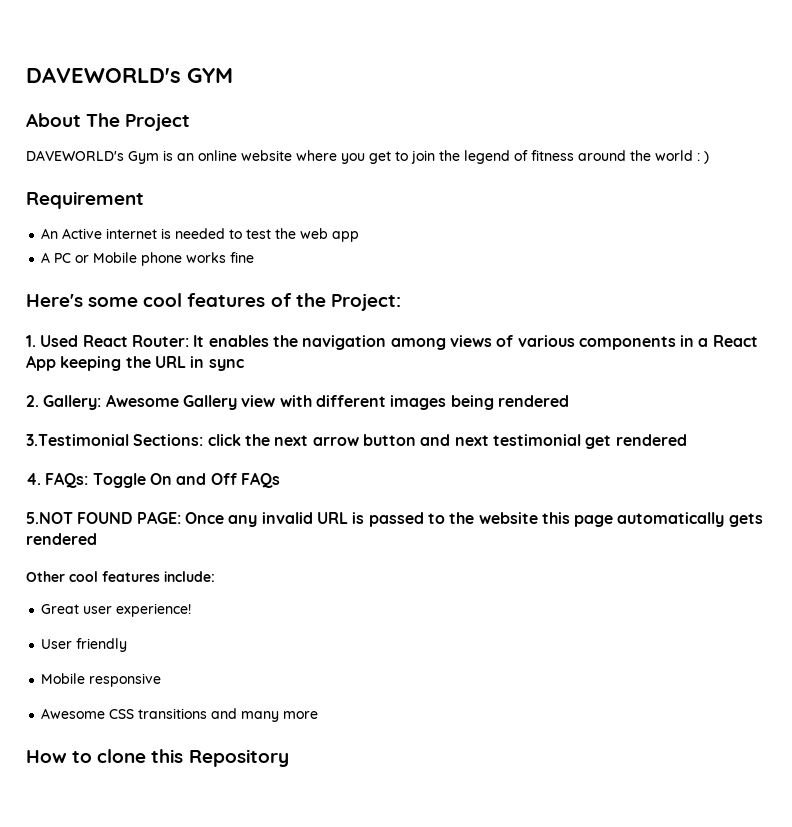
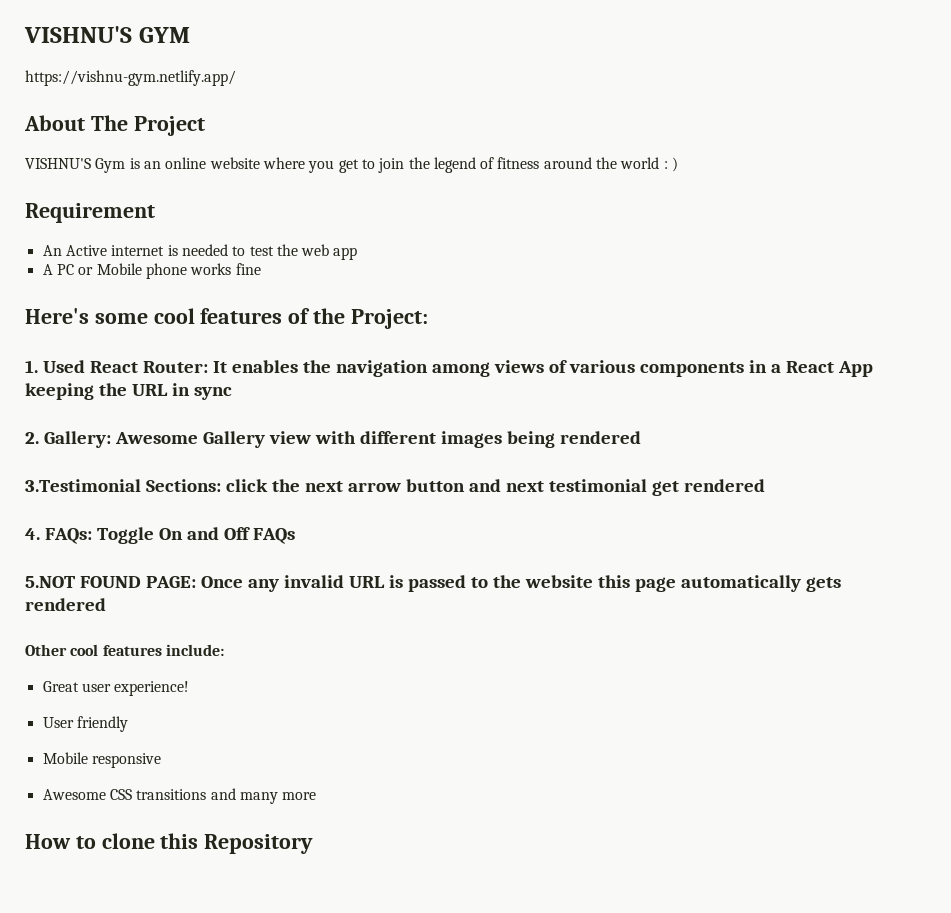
[26,67,181,83] DAVEWORLD's -> [24,26,132,43] VISHNU'S
(233, 75) none -> [25,70,236,86] // https://vishnu-gym.netlify.app/
[26,150,124,161] DAVEWORLD's -> [25,158,91,169] VISHNU'S

